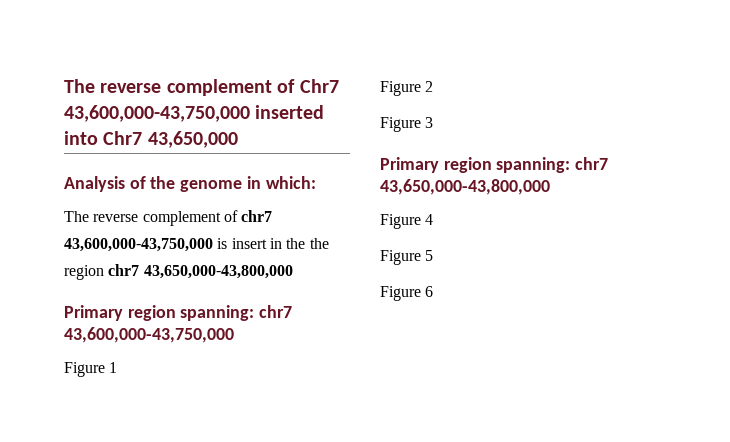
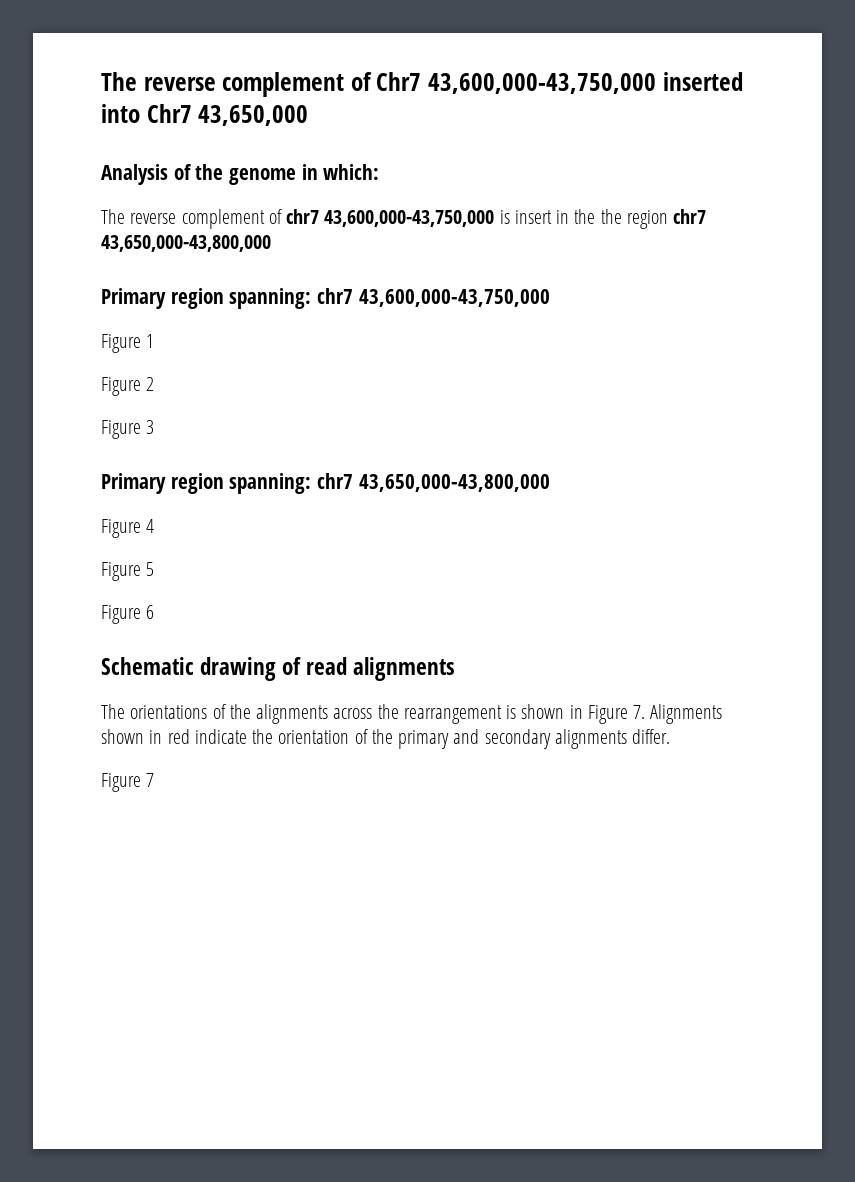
(434, 291) none -> [101,657,456,681] [101,704,723,724] [101,729,671,749] [101,773,155,792] // Schematic drawing of read alignments // The orientations of the alignments across the rearrangement is shown in Figure 7. Alignments shown in red indicate the orientation of the primary and secondary alignments differ. // Figure 7

